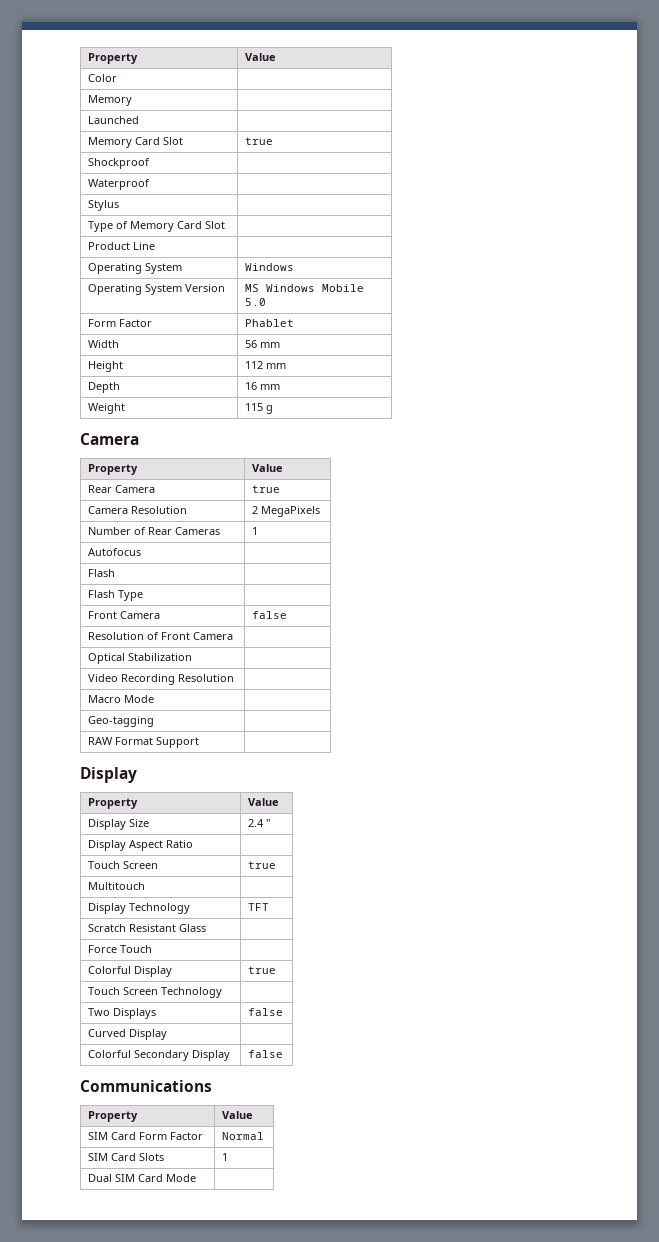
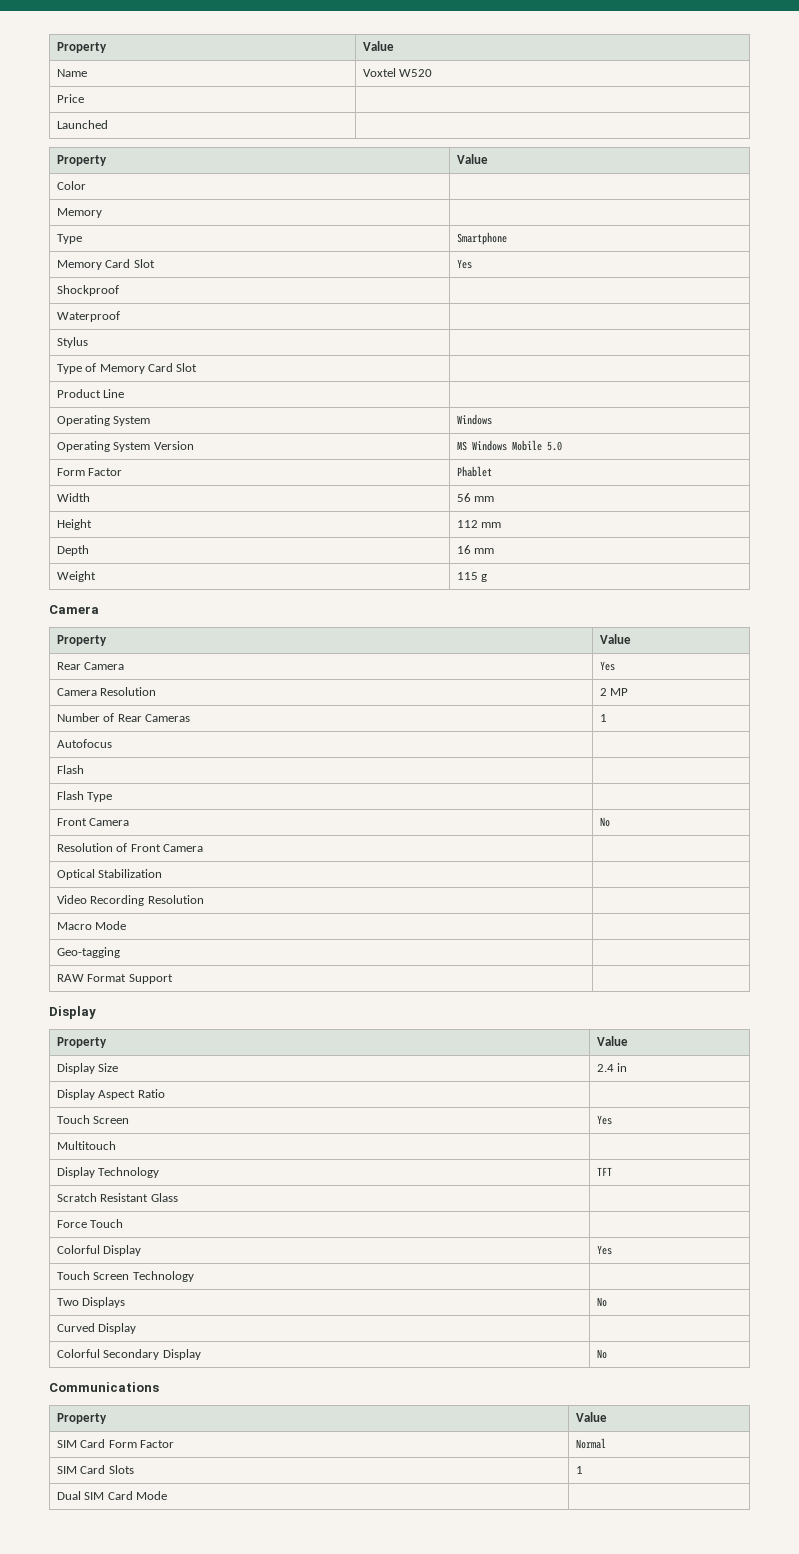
[87,53,138,64] [244,53,276,61] Property | Value -> [56,42,107,53] [362,41,394,51] [56,69,87,77] [362,68,433,77] [56,94,84,103] [56,120,108,129] [56,155,107,166] [456,154,488,164] Property | Value // Name | Voxtel W520 // Price | // Launched | // Property | Value
[87,116,139,124] [87,137,183,148] [244,137,273,145] Launched | // Memory Card Slot | true -> [56,234,82,244] [456,232,507,245] [56,259,155,270] [456,259,472,269] Type | Smartphone // Memory Card Slot | Yes
[251,485,280,493] true -> [599,661,615,671] Yes
[260,506,320,517] MegaPixels -> [610,688,629,696] MP
[251,611,287,619] false -> [599,817,610,827] No
[265,819,270,827] " -> [617,1063,628,1072] in
[247,861,276,869] true -> [596,1115,612,1125] Yes
[247,966,276,974] true -> [596,1245,612,1255] Yes
[247,1008,283,1016] false -> [596,1297,607,1307] No
[247,1050,283,1058] false -> [596,1349,607,1359] No

